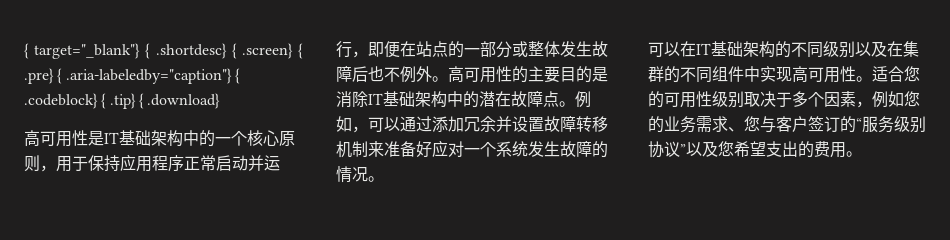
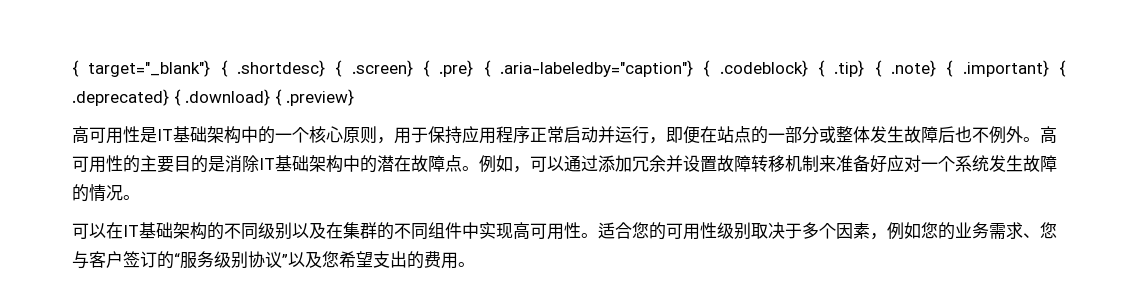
(144, 101) none -> [891,60,1067,77] [72,89,181,106] .note} { .important} { .deprecated} {
(221, 101) none -> [275,89,354,106] { .preview}

